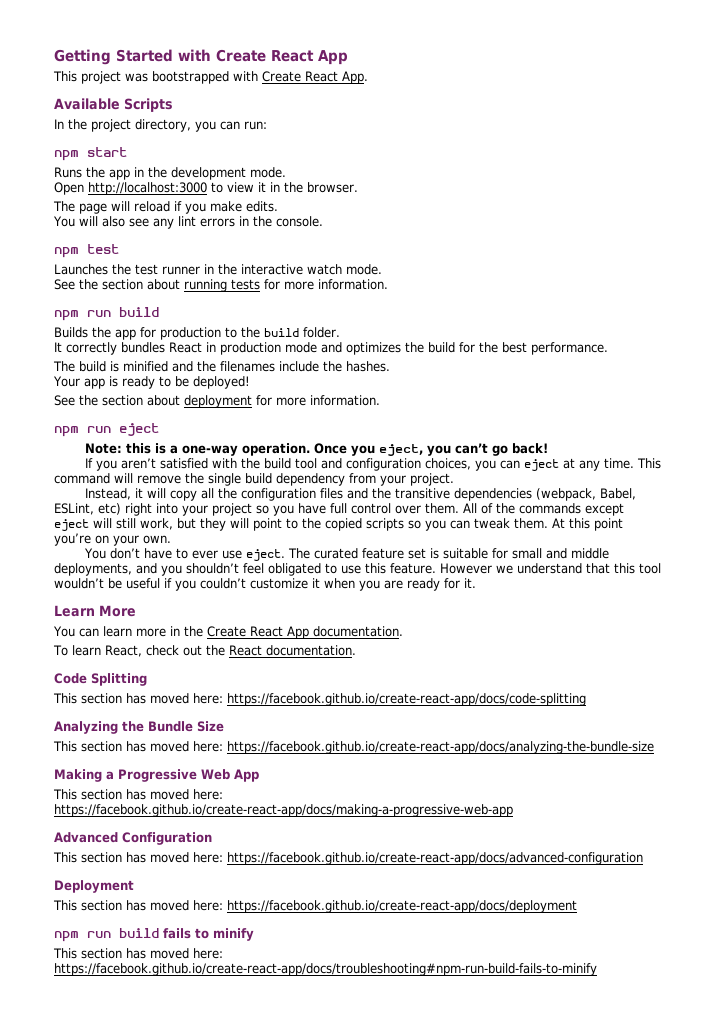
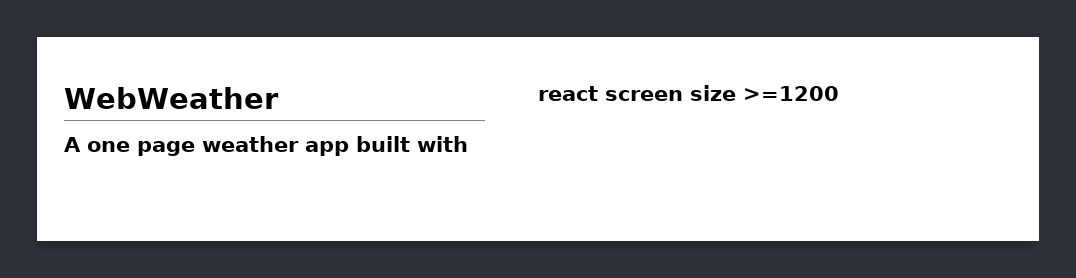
[54,49,348,65] [53,71,368,84] [54,98,173,112] [54,119,267,132] [54,147,127,161] [54,167,286,180] [54,182,358,195] [53,201,278,214] [53,216,323,229] [54,244,119,258] [54,264,382,275] [54,279,388,292] [54,307,159,321] [54,327,340,340] [54,342,608,355] [53,361,390,372] [53,376,250,389] [54,395,380,408] [54,423,159,437] [84,443,548,456] [84,458,661,471] [54,473,454,486] [84,488,636,501] [54,503,624,516] [54,518,623,531] [54,533,171,546] [83,548,609,561] [54,563,661,576] [54,578,476,591] [54,605,136,617] [53,626,403,639] [53,645,356,657] [54,673,147,686] [53,693,586,706] [54,721,224,734] [53,741,654,754] [54,769,259,782] [53,789,223,800] [54,804,513,817] [54,832,212,845] [53,852,643,865] [54,880,134,893] [53,900,577,913] [54,928,254,942] [53,948,223,959] [54,963,597,976] Getting Started with Create React App // This project was bootstrapped with Create React App. // Available Scripts // In the project directory, you can run: // npm start // Runs the app in the development mode. // Open http://localhost:3000 to view it in the browser. // The page will reload if you make edits. // You will also see any lint errors in the console. // npm test // Launches the test runner in the interactive watch mode. // See the section about running tests for more information. // npm run build // Builds the app for production to the build folder. // It correctly bundles React in production mode and optimizes the build for the best performance. // The build is minified and the filenames include the hashes. // Your app is ready to be deployed! // See the section about deployment for more information. // npm run eject // Note: this is a one-way operation. Once you eject, you can’t go back! // If you aren’t satisfied with the build tool and configuration choices, you can eject at any time. This command will remove the single build dependency from your project. // Instead, it will copy all the configuration files and the transitive dependencies (webpack, Babel, ESLint, etc) right into your project so you have full control over them. All of the commands except eject will still work, but they will point to the copied scripts so you can tweak them. At this point you’re on your own. // You don’t have to ever use eject. The curated feature set is suitable for small and middle deployments, and you shouldn’t feel obligated to use this feature. However we understand that this tool wouldn’t be useful if you couldn’t customize it when you are ready for it. // Learn More // You can learn more in the Create React App documentation. // To learn React, check out the React documentation. // Code Splitting // This section has moved here: https://facebook.github.io/create-react-app/docs/code-splitting // Analyzing the Bundle Size // This section has moved here: https://facebook.github.io/create-react-app/docs/analyzing-the-bundle-size // Making a Progressive Web App // This section has moved here: https://facebook.github.io/create-react-app/docs/making-a-progressive-web-app // Advanced Configuration // This section has moved here: https://facebook.github.io/create-react-app/docs/advanced-configuration // Deployment // This section has moved here: https://facebook.github.io/create-react-app/docs/deployment // npm run build fails to minify // This section has moved here: https://facebook.github.io/create-react-app/docs/troubleshooting#npm-run-build-fails-to-minify -> [64,87,279,109] [64,136,468,156] [538,85,839,101] WebWeather // A one page weather app built with react screen size >=1200

